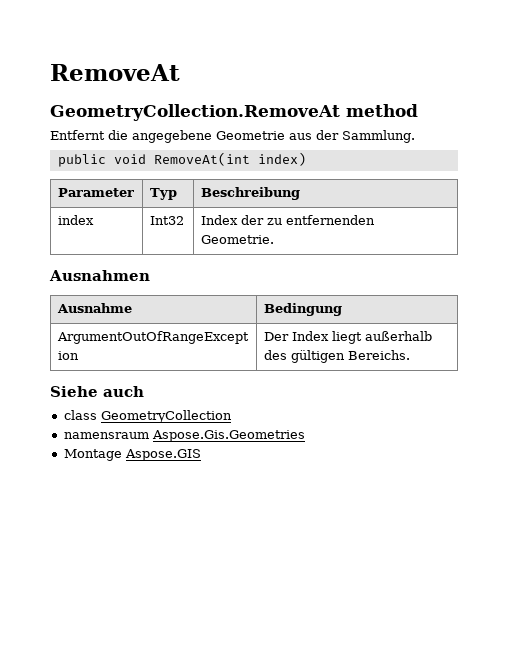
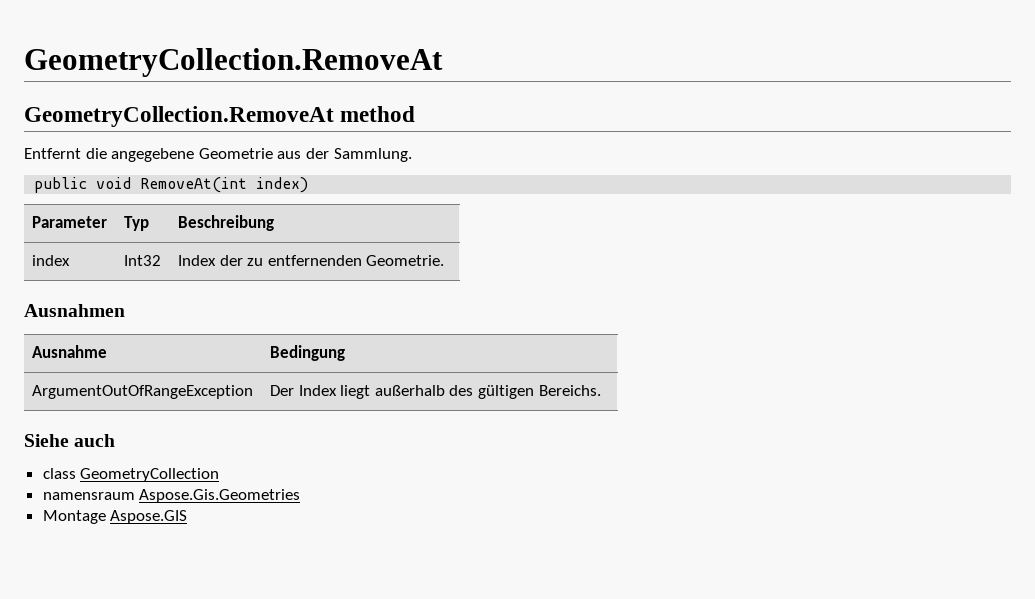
[50,64,180,81] RemoveAt -> [24,48,443,77] GeometryCollection.RemoveAt

